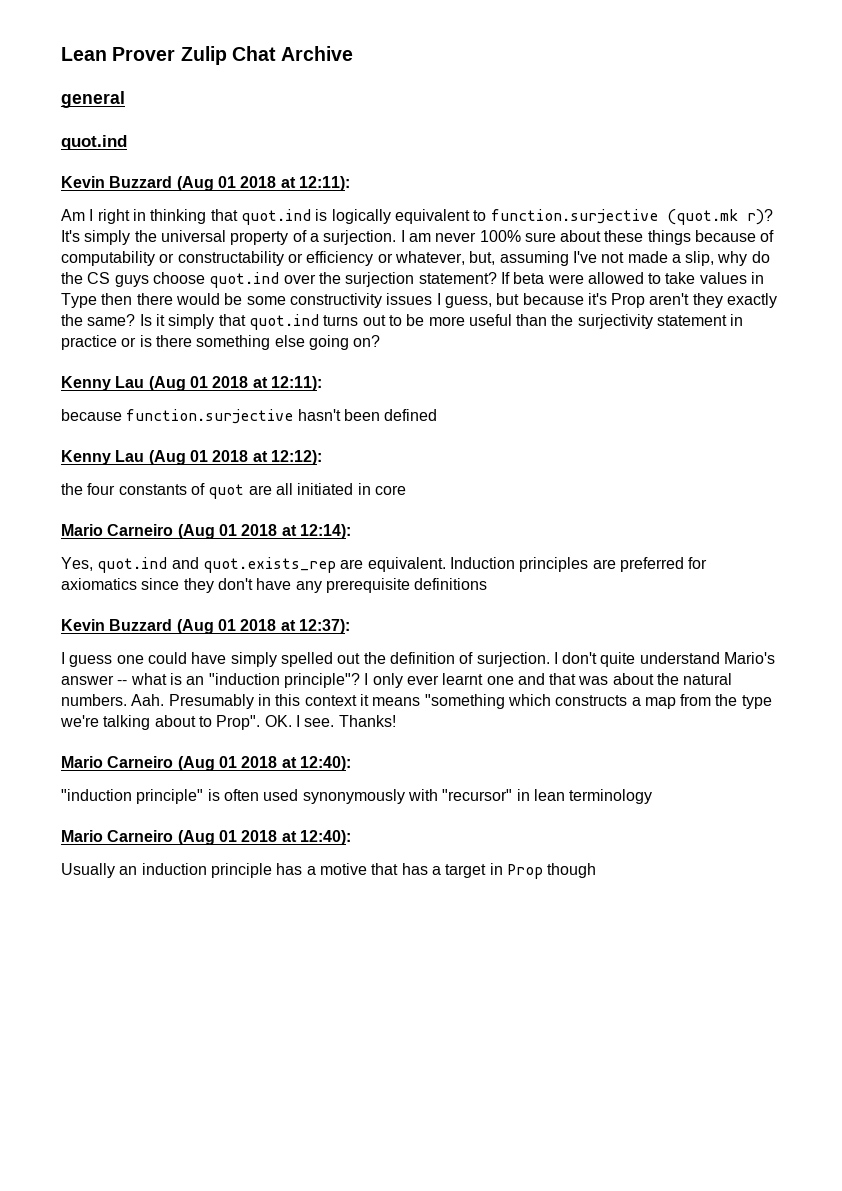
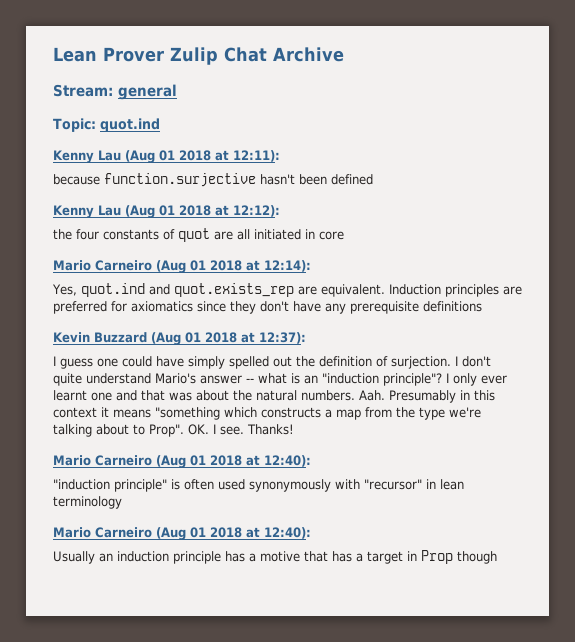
(354, 53) none -> [53,84,113,97] Stream:
[61,135,127,150] [61,176,350,191] [61,209,773,225] [61,230,775,245] [61,251,770,266] [61,272,765,288] [61,293,778,308] [61,314,744,330] [61,335,381,350] quot.ind // Kevin Buzzard (Aug 01 2018 at 12:11): // Am I right in thinking that quot.ind is logically equivalent to function.surjective (quot.mk r)? It's simply the universal property of a surjection. I am never 100% sure about these things because of computability or constructability or efficiency or whatever, but, assuming I've not made a slip, why do the CS guys choose quot.ind over the surjection statement? If beta were allowed to take values in Type then there would be some constructivity issues I guess, but because it's Prop aren't they exactly the same? Is it simply that quot.ind turns out to be more useful than the surjectivity statement in practice or is there something else going on? -> [53,118,160,132] Topic: quot.ind

